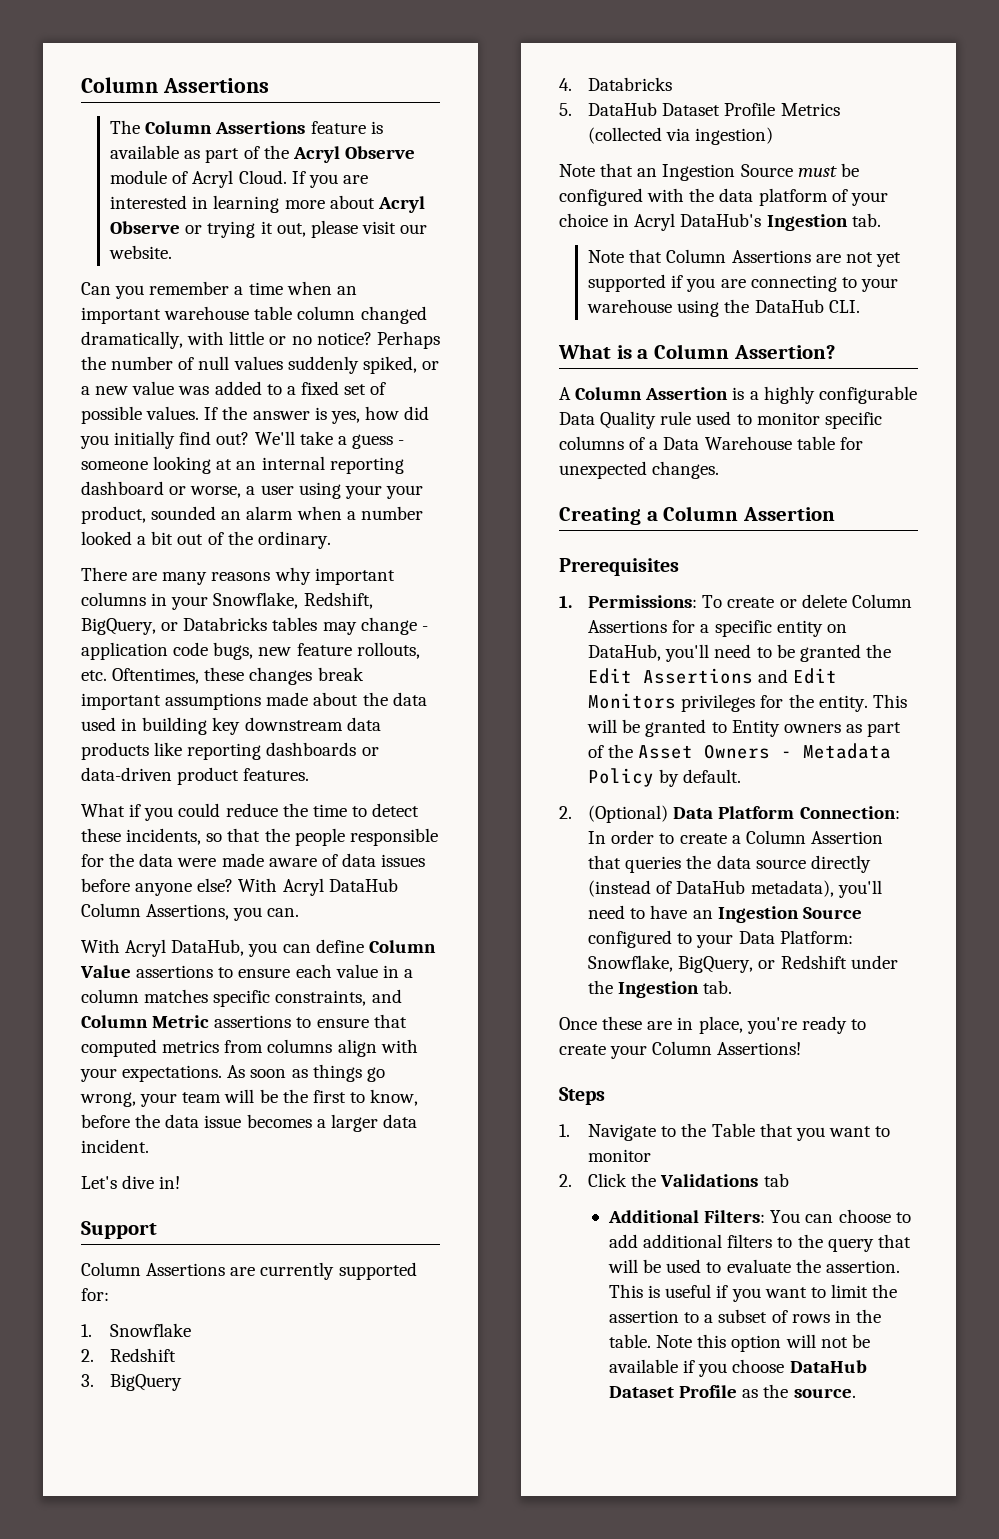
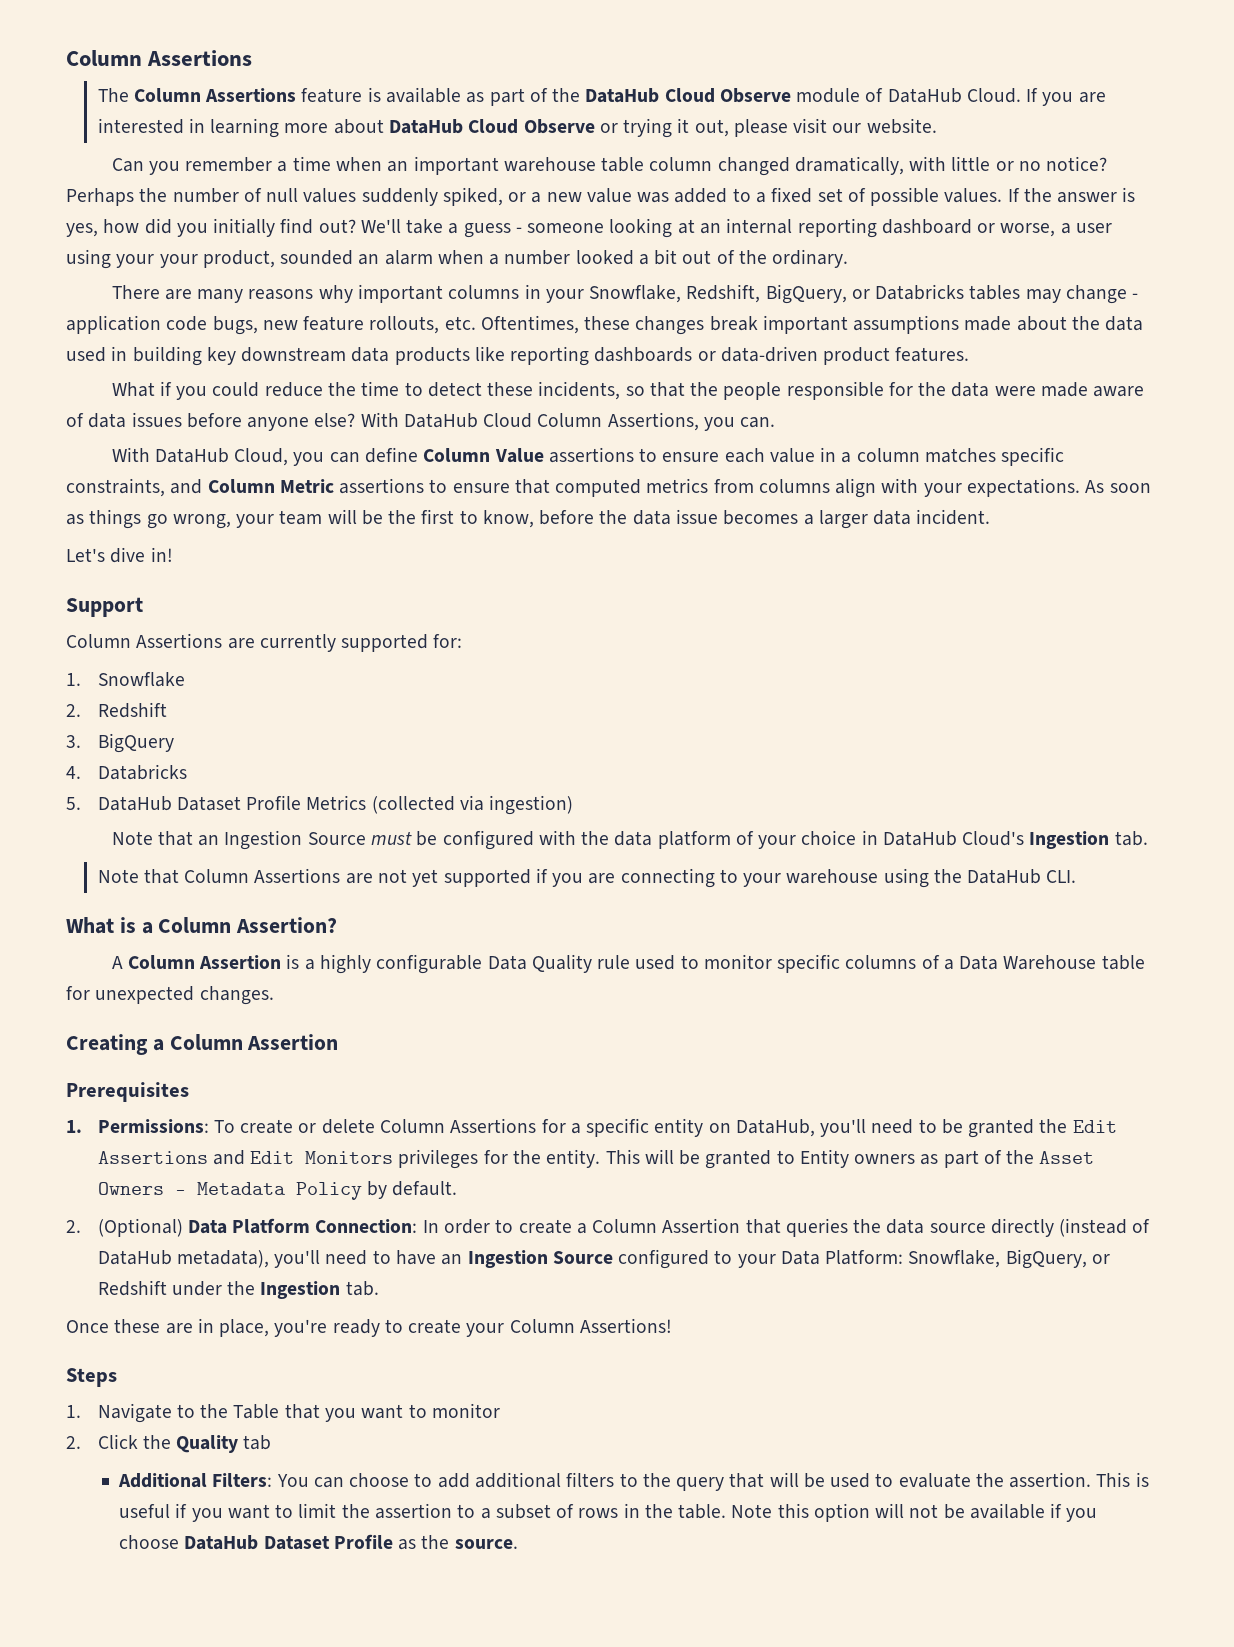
[292,146,340,163] Acryl -> [585,88,715,103] DataHub Cloud
[192,170,234,188] Acryl -> [887,88,962,103] DataHub
[377,196,425,213] Acryl -> [388,119,519,134] DataHub Cloud
[282,878,398,896] Acryl DataHub -> [403,413,533,428] DataHub Cloud
[125,939,245,957] Acryl DataHub, -> [154,448,289,466] DataHub Cloud,
[634,213,762,231] Acryl DataHub's -> [882,831,1025,846] DataHub Cloud's
[660,1174,759,1187] Validations -> [176,1435,239,1453] Quality

